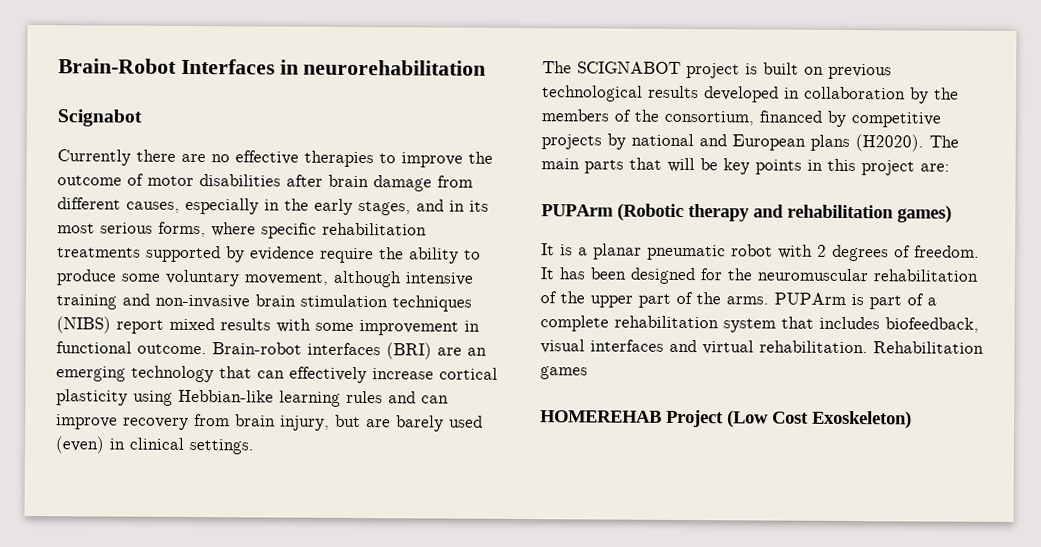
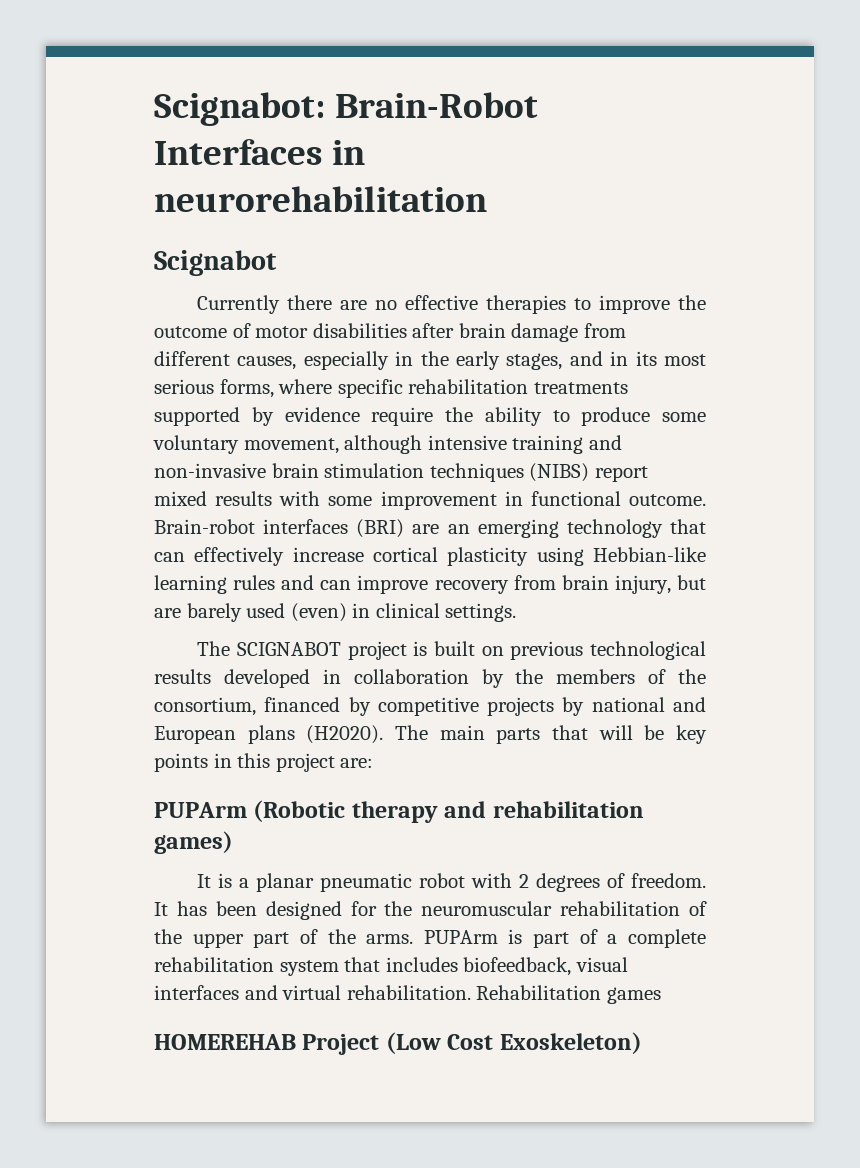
(58, 66) none -> [154,92,325,126] Scignabot:

